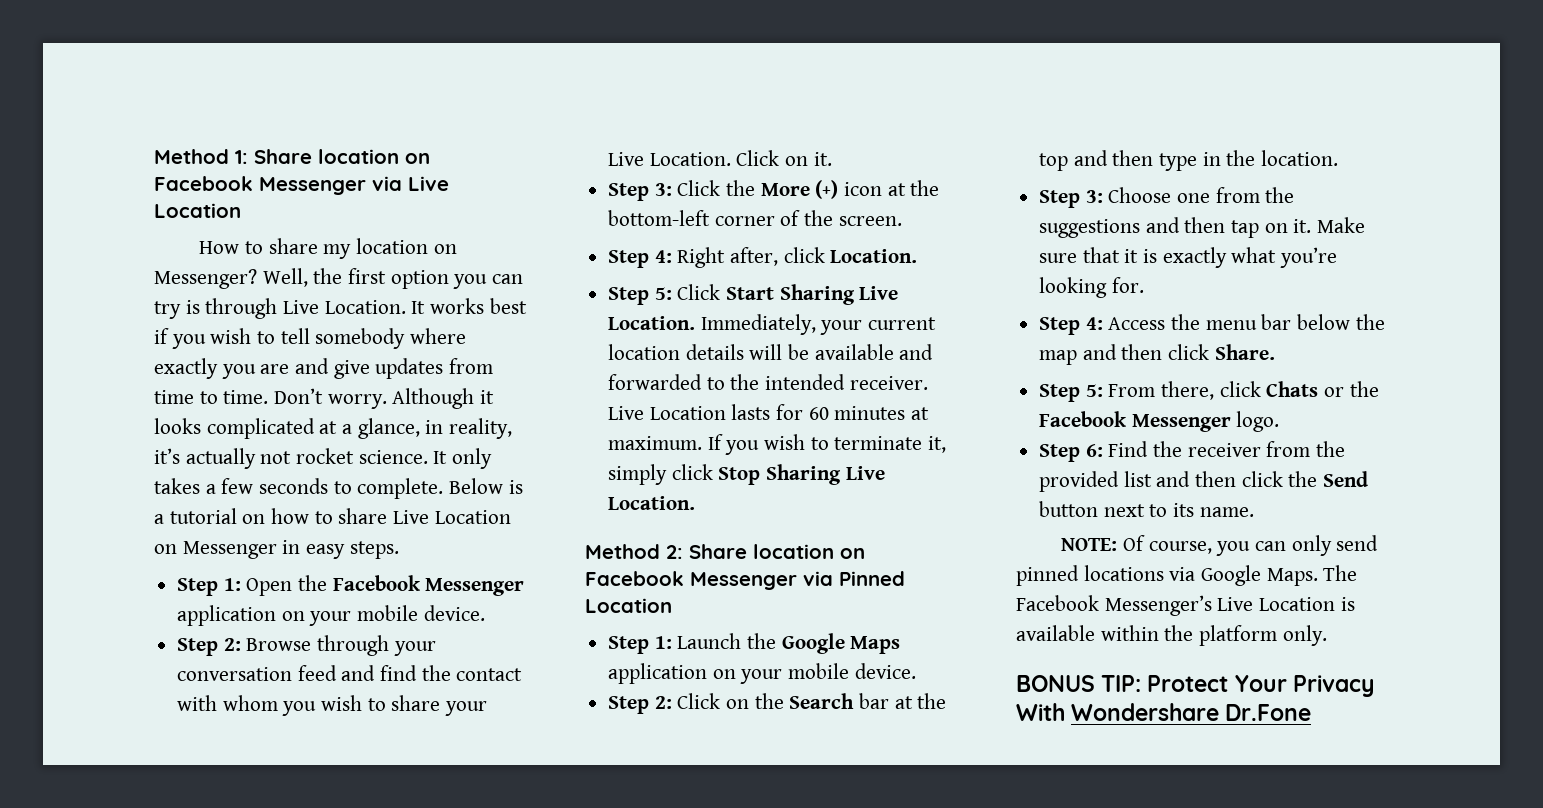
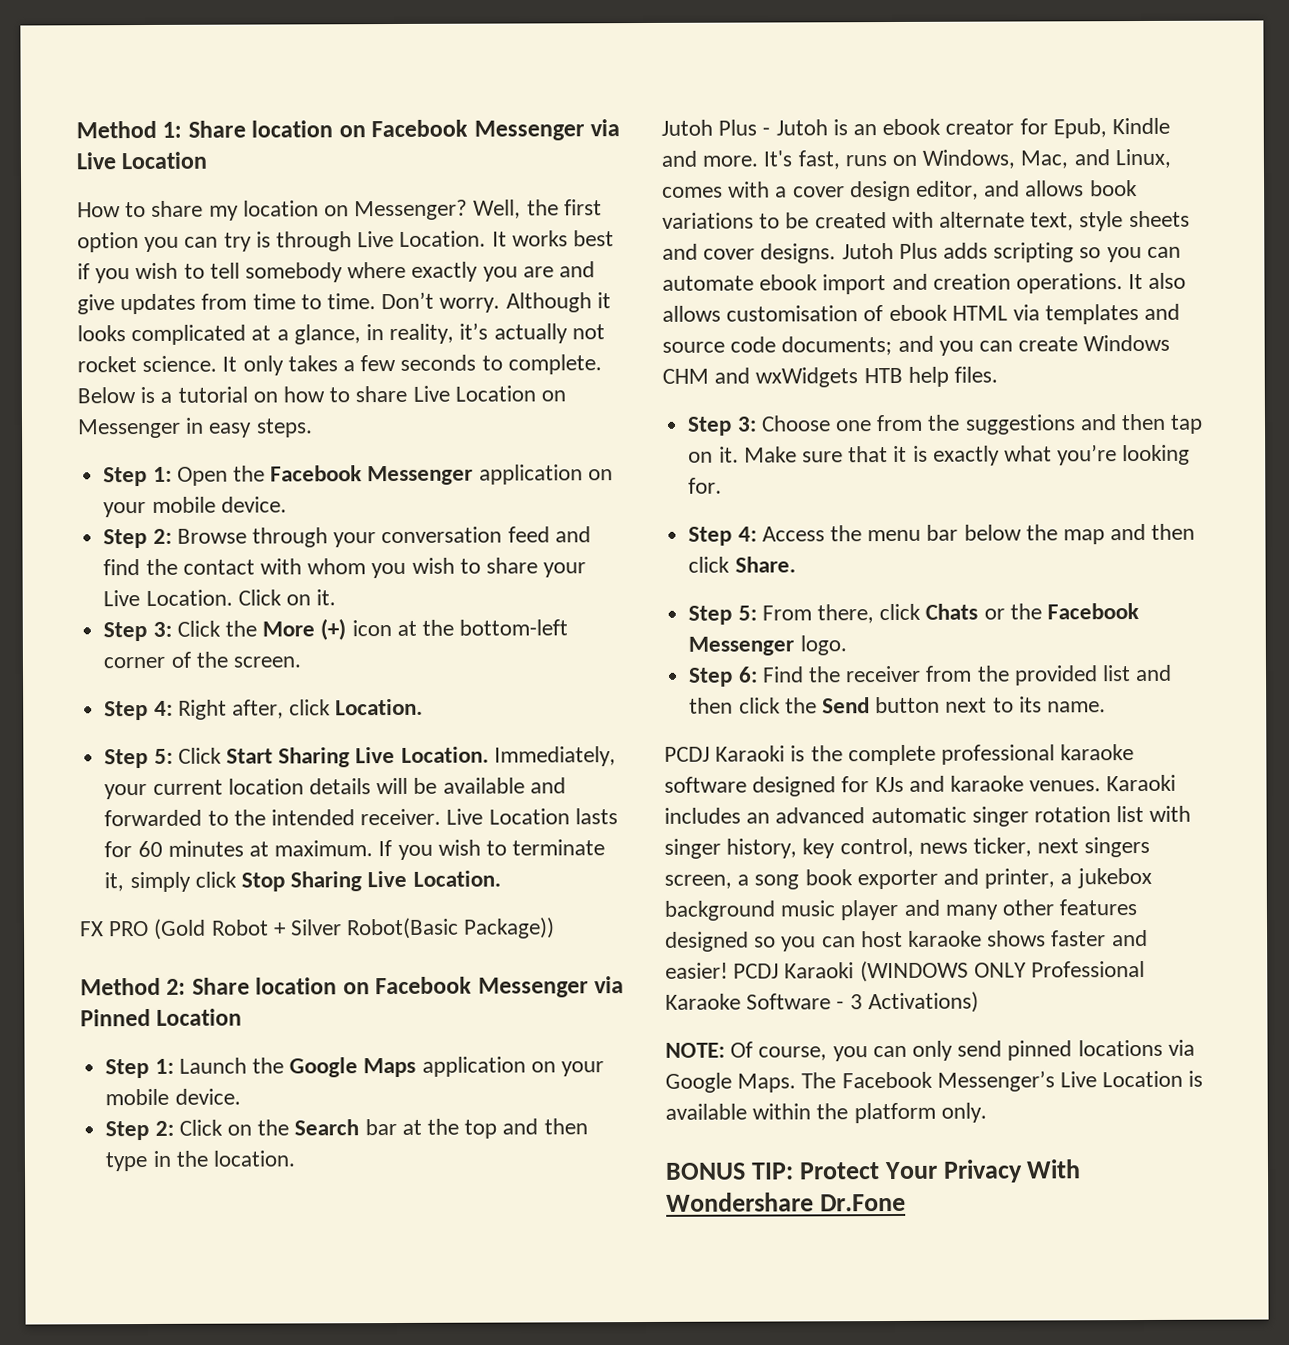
(696, 503) none -> [79,917,556,940] // FX PRO (Gold Robot + Silver Robot(Basic Package))
(1339, 158) none -> [661,117,1171,139] [661,148,1171,170] [662,180,1138,202] [662,210,1190,232] [662,242,1181,264] [662,272,1187,295] [662,303,1181,325] [662,334,1171,356] [662,366,999,388] // Jutoh Plus - Jutoh is an ebook creator for Epub, Kindle and more. It's fast, runs on Windows, Mac, and Linux, comes with a cover design editor, and allows book variations to be created with alternate text, style sheets and cover designs. Jutoh Plus adds scripting so you can automate ebook import and creation operations. It also allows customisation of ebook HTML via templates and source code documents; and you can create Windows CHM and wxWidgets HTB help files.
(1254, 512) none -> [664,744,1135,766] [664,774,1177,797] [664,805,1192,827] [664,836,1151,859] [664,867,1152,890] [664,899,1138,921] [665,929,1148,952] [665,960,1146,983] [665,991,979,1014] // PCDJ Karaoki is the complete professional karaoke software designed for KJs and karaoke venues. Karaoki includes an advanced automatic singer rotation list with singer history, key control, news ticker, next singers screen, a song book exporter and printer, a jukebox background music player and many other features designed so you can host karaoke shows faster and easier! PCDJ Karaoki (WINDOWS ONLY Professional Karaoke Software - 3 Activations)

